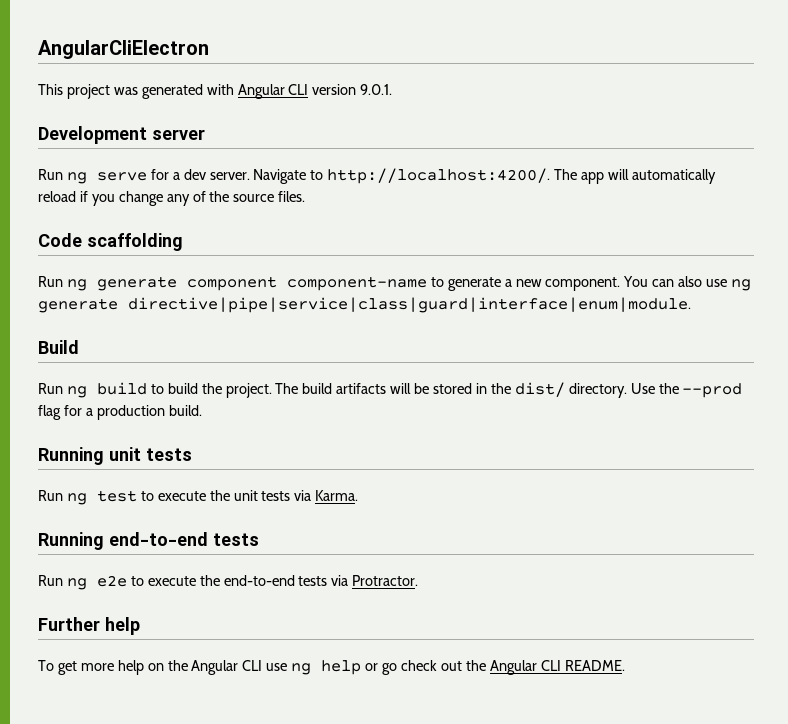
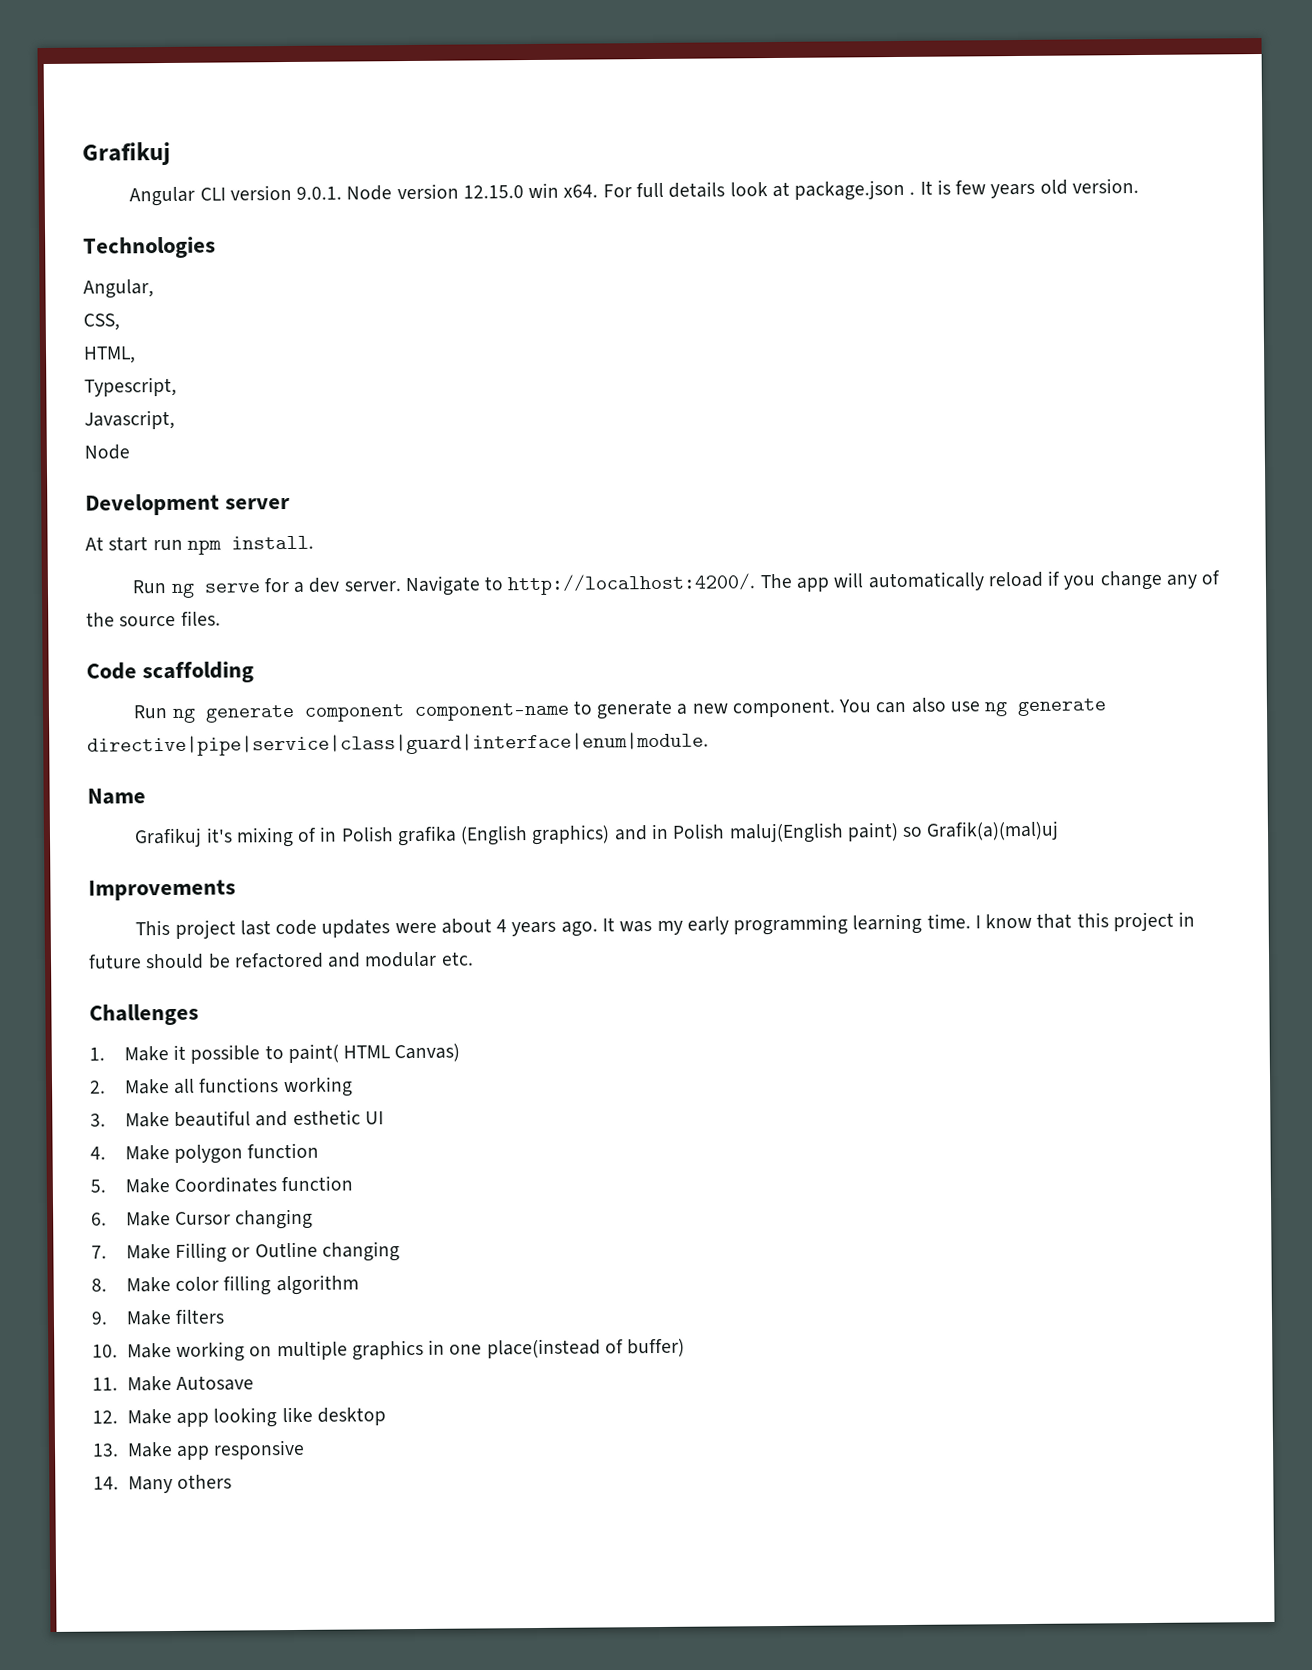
[38,40,209,59] [38,84,393,99] [38,126,205,144] AngularCliElectron // This project was generated with Angular CLI version 9.0.1. // Development server -> [82,141,171,166] [129,178,1139,207] [83,236,216,259] [83,279,154,299] [83,313,120,331] [83,346,136,364] [84,376,177,397] [84,409,175,430] [84,444,130,460] [85,493,291,516] [85,535,314,555] Grafikuj // Angular CLI version 9.0.1. Node version 12.15.0 win x64. For full details look at package.json . It is few years old version. // Technologies // Angular, // CSS, // HTML, // Typescript, // Javascript, // Node // Development server // At start run npm install.
[38,340,79,354] [38,382,743,398] [38,405,202,420] [38,447,192,465] [38,490,359,505] [38,532,259,550] [38,575,419,590] [38,617,140,635] [38,660,625,675] Build // Run ng build to build the project. The build artifacts will be stored in the dist/ directory. Use the --prod flag for a production build. // Running unit tests // Run ng test to execute the unit tests via Karma. // Running end-to-end tests // Run ng e2e to execute the end-to-end tests via Protractor. // Further help // To get more help on the Angular CLI use ng help or go check out the Angular CLI README. -> [87,788,146,805] [134,820,1060,848] [88,879,236,901] [135,911,1196,939] [88,951,474,970] [89,1003,199,1026] [89,1043,461,1064] [89,1076,353,1098] [90,1109,384,1128] [90,1142,320,1164] [90,1175,354,1194] [91,1208,314,1230] [91,1241,400,1263] [91,1274,359,1296] [91,1308,225,1326] [92,1338,686,1362] [92,1375,255,1392] [92,1406,386,1428] [92,1439,306,1460] [93,1474,233,1494] Name // Grafikuj it's mixing of in Polish grafika (English graphics) and in Polish maluj(English paint) so Grafik(a)(mal)uj // Improvements // This project last code updates were about 4 years ago. It was my early programming learning time. I know that this project in future should be refactored and modular etc. // Challenges // 1. Make it possible to paint( HTML Canvas) // 2. Make all functions working // 3. Make beautiful and esthetic UI // 4. Make polygon function // 5. Make Coordinates function // 6. Make Cursor changing // 7. Make Filling or Outline changing // 8. Make color filling algorithm // 9. Make filters // 10. Make working on multiple graphics in one place(instead of buffer) // 11. Make Autosave // 12. Make app looking like desktop // 13. Make app responsive // 14. Many others

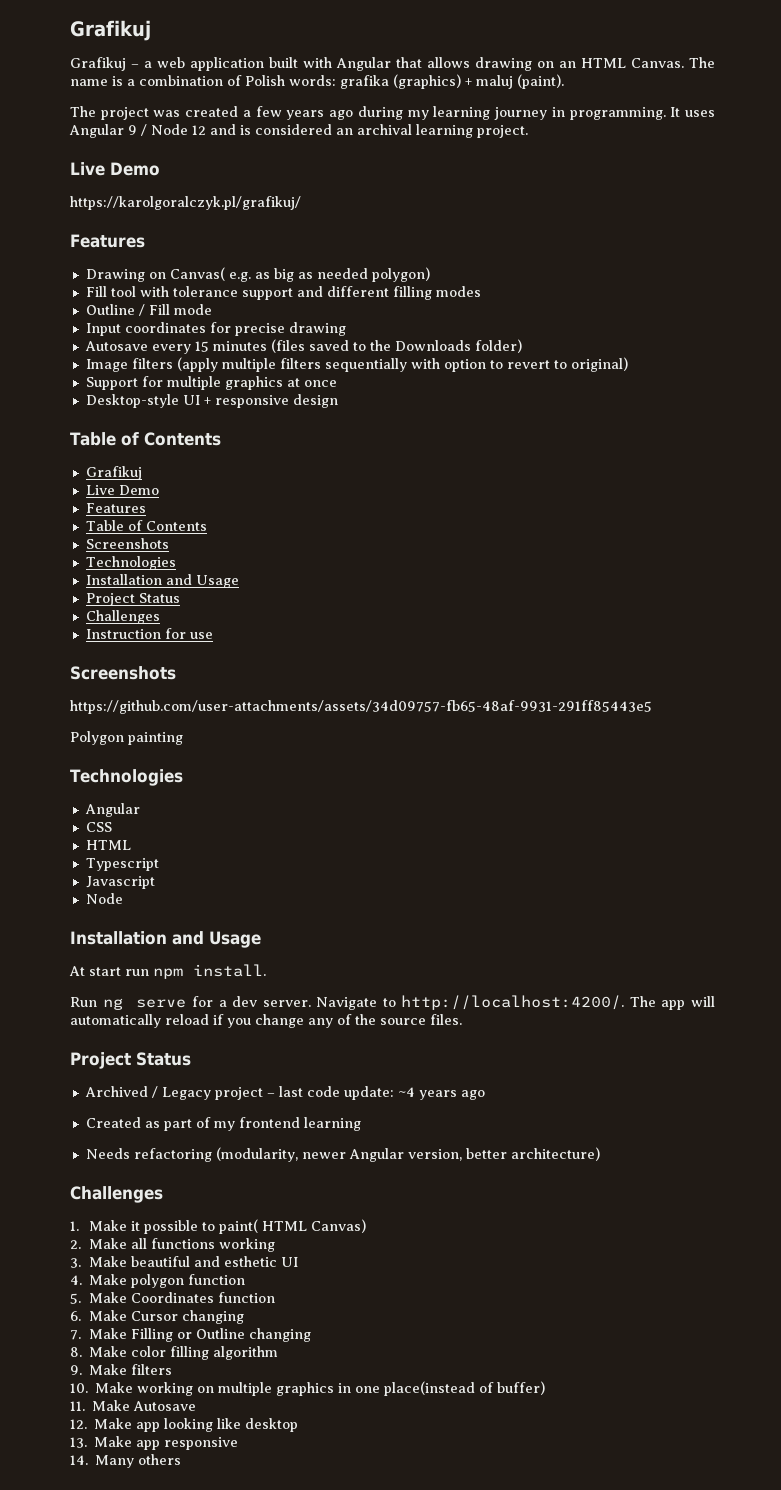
[82,141,171,166] [129,178,1139,207] [83,236,216,259] [83,279,154,299] [83,313,120,331] [83,346,136,364] [84,376,177,397] [84,409,175,430] [84,444,130,460] [85,493,291,516] Grafikuj // Angular CLI version 9.0.1. Node version 12.15.0 win x64. For full details look at package.json . It is few years old version. // Technologies // Angular, // CSS, // HTML, // Typescript, // Javascript, // Node // Development server -> [70,20,151,41] [70,57,715,71] [70,74,564,89] [70,106,715,120] [69,124,528,138] [70,162,160,176] [70,196,301,210] [70,234,145,248] [85,267,430,282] [85,286,481,300] [85,304,212,316] [85,322,346,336] [84,339,522,354] [85,357,628,372] [85,376,337,390] [85,394,338,408] [70,432,221,446] [85,466,142,480] [85,485,159,495] [85,503,146,513] [85,520,207,531] [85,538,169,549] [85,556,176,570] [85,574,239,588] [85,593,180,606] [85,610,160,624] [85,628,213,639] [70,666,176,680] [70,700,652,714] [70,731,183,745] [70,769,183,786] [84,803,140,817] [85,822,112,832] [85,840,131,850] [85,858,159,871] [85,876,155,889] [85,893,123,904] [70,931,261,948] Grafikuj // Grafikuj – a web application built with Angular that allows drawing on an HTML Canvas. The name is a combination of Polish words: grafika (graphics) + maluj (paint). // The project was created a few years ago during my learning journey in programming. It uses Angular 9 / Node 12 and is considered an archival learning project. // Live Demo // https://karolgoralczyk.pl/grafikuj/ // Features // Drawing on Canvas( e.g. as big as needed polygon) // Fill tool with tolerance support and different filling modes // Outline / Fill mode // Input coordinates for precise drawing // Autosave every 15 minutes (files saved to the Downloads folder) // Image filters (apply multiple filters sequentially with option to revert to original) // Support for multiple graphics at once // Desktop-style UI + responsive design // Table of Contents // Grafikuj // Live Demo // Features // Table of Contents // Screenshots // Technologies // Installation and Usage // Project Status // Challenges // Instruction for use // Screenshots // https://github.com/user-attachments/assets/34d09757-fb65-48af-9931-291ff85443e5 // Polygon painting // Technologies // Angular // CSS // HTML // Typescript // Javascript // Node // Installation and Usage
[86,661,255,684] [133,697,1108,723] [87,731,709,757] [87,788,146,805] [134,820,1060,848] [88,879,236,901] [135,911,1196,939] [88,951,474,970] Code scaffolding // Run ng generate component component-name to generate a new component. You can also use ng generate directive|pipe|service|class|guard|interface|enum|module. // Name // Grafikuj it's mixing of in Polish grafika (English graphics) and in Polish maluj(English paint) so Grafik(a)(mal)uj // Improvements // This project last code updates were about 4 years ago. It was my early programming learning time. I know that this project in future should be refactored and modular etc. -> [70,1052,191,1069] [84,1086,485,1100] [85,1117,361,1131] [85,1147,600,1162] Project Status // Archived / Legacy project – last code update: ~4 years ago // Created as part of my frontend learning // Needs refactoring (modularity, newer Angular version, better architecture)

